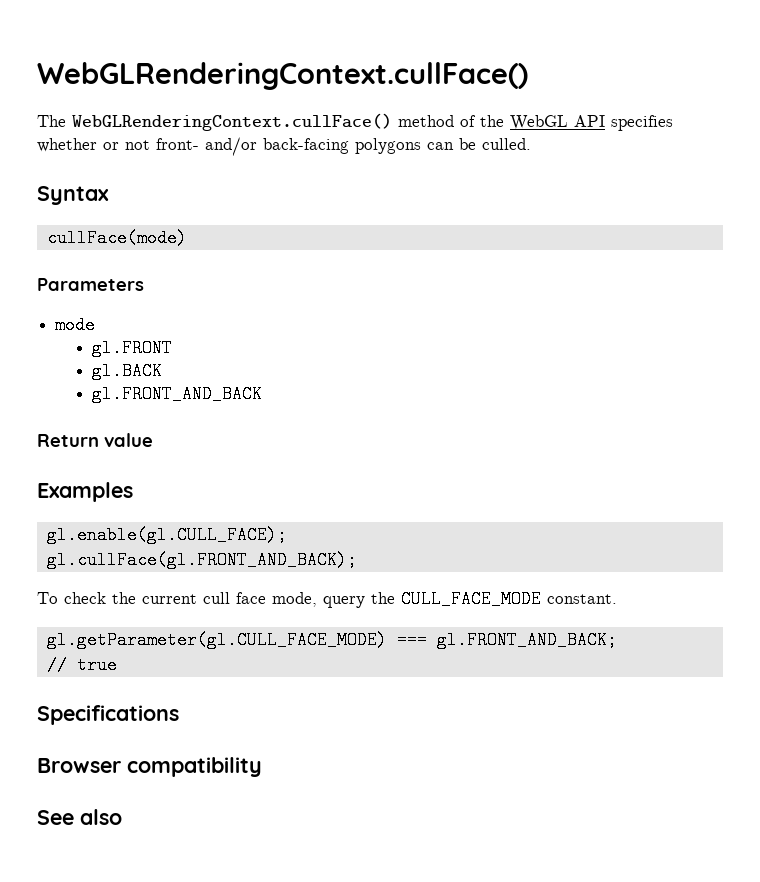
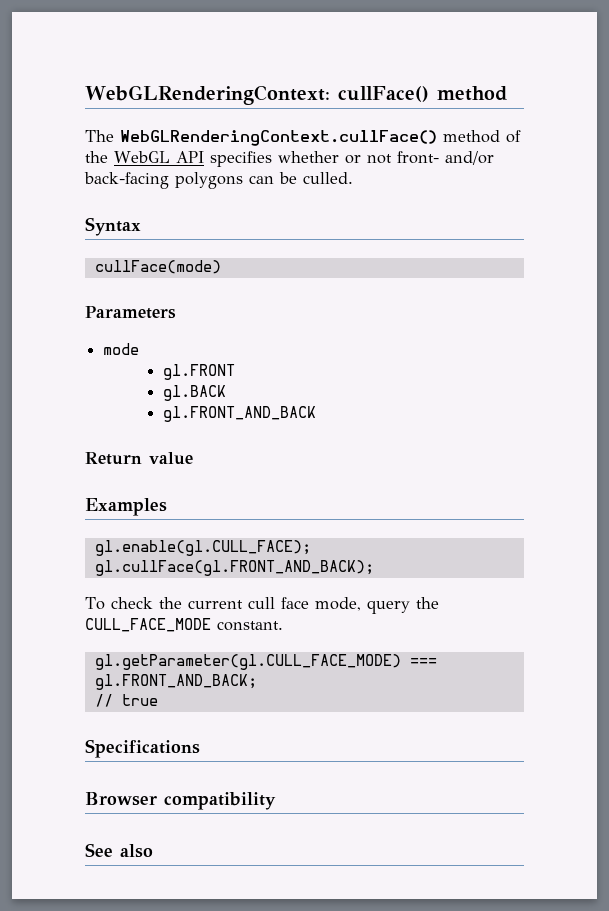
[37,62,528,90] WebGLRenderingContext.cullFace() -> [85,85,507,105] WebGLRenderingContext: cullFace() method

